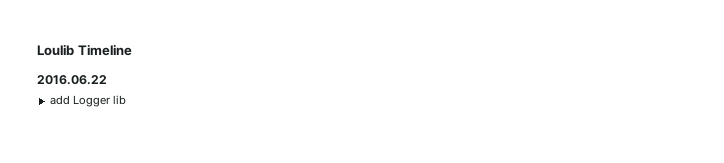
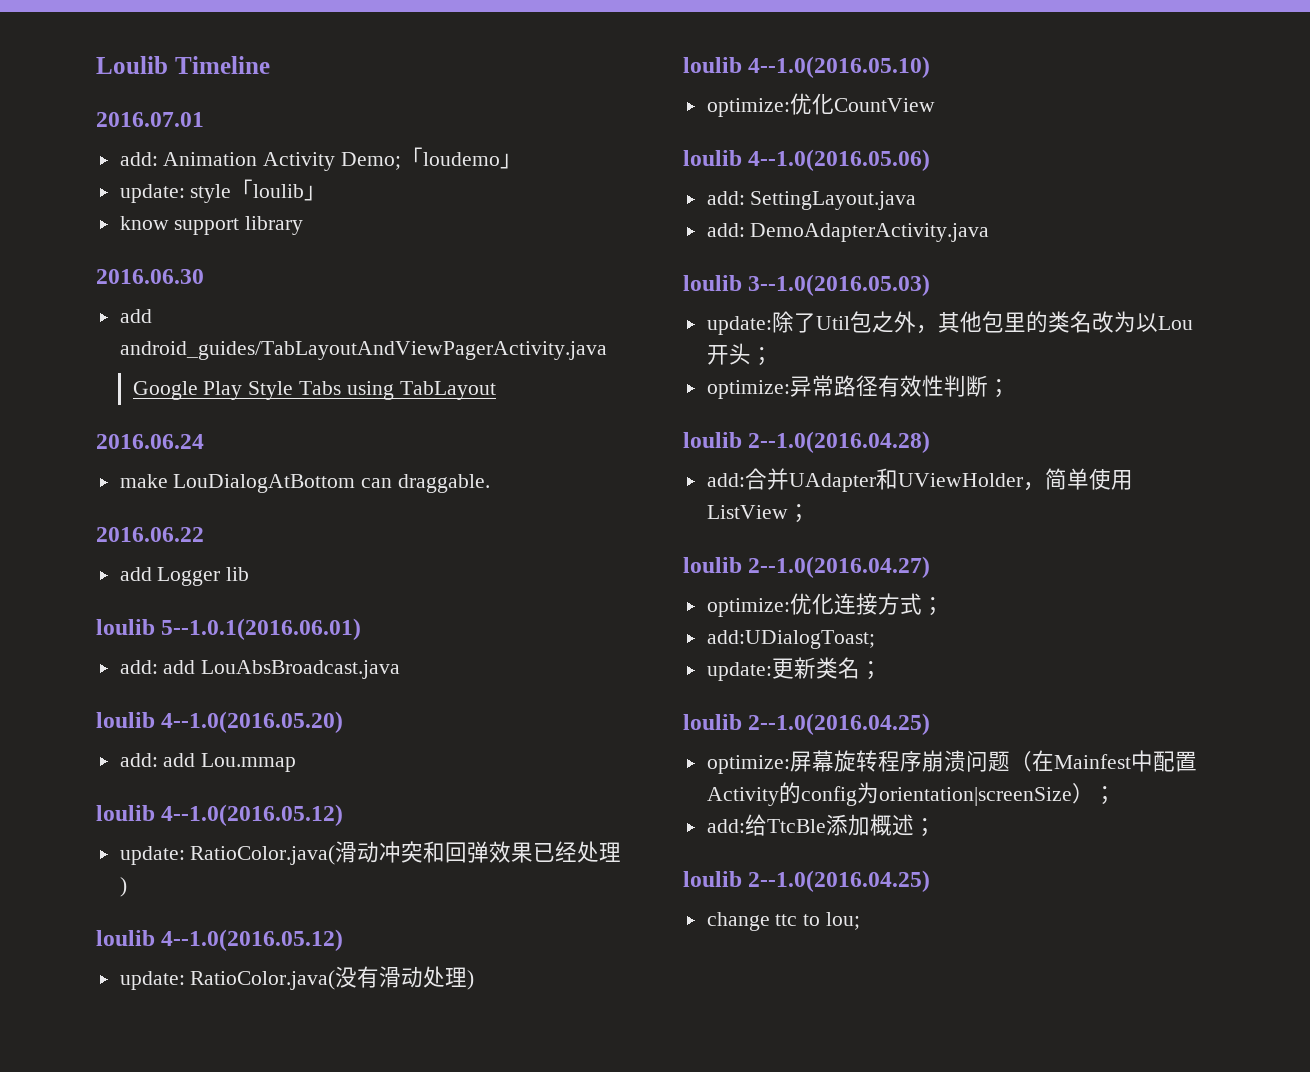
[37,75,107,85] [49,95,126,107] 2016.06.22 // add Logger lib -> [96,112,204,127] [119,147,523,171] [119,179,327,203] [119,216,304,235] [96,269,204,284] [119,309,152,323] [119,341,607,360] [132,381,496,400] [96,434,204,449] [119,474,491,493] [96,527,204,542] [119,567,250,586] [96,618,362,640] [119,660,401,679] [96,711,344,733] [119,753,297,772] [96,804,344,826] [119,841,622,865] [119,877,127,897] [96,929,344,951] [119,966,475,990] [683,56,931,78] [706,93,935,117] [683,149,931,171] [706,191,917,210] [706,223,990,242] [683,274,931,296] [706,311,1193,335] [706,343,773,366] [706,375,1010,399] [683,431,931,453] [706,468,1133,492] [706,504,810,523] [683,556,931,578] [706,593,944,617] [706,630,875,649] [706,657,882,681] [683,713,931,735] [706,750,1197,774] [706,782,1116,806] [706,814,936,837] [683,870,931,892] [706,912,861,931] 2016.07.01 // add: Animation Activity Demo;「loudemo」 // update: style「loulib」 // know support library // 2016.06.30 // add android_guides/TabLayoutAndViewPagerActivity.java // Google Play Style Tabs using TabLayout // 2016.06.24 // make LouDialogAtBottom can draggable. // 2016.06.22 // add Logger lib // loulib 5--1.0.1(2016.06.01) // add: add LouAbsBroadcast.java // loulib 4--1.0(2016.05.20) // add: add Lou.mmap // loulib 4--1.0(2016.05.12) // update: RatioColor.java(滑动冲突和回弹效果已经处理) // loulib 4--1.0(2016.05.12) // update: RatioColor.java(没有滑动处理) // loulib 4--1.0(2016.05.10) // optimize:优化CountView // loulib 4--1.0(2016.05.06) // add: SettingLayout.java // add: DemoAdapterActivity.java // loulib 3--1.0(2016.05.03) // update:除了Util包之外，其他包里的类名改为以Lou开头； // optimize:异常路径有效性判断； // loulib 2--1.0(2016.04.28) // add:合并UAdapter和UViewHolder，简单使用ListView； // loulib 2--1.0(2016.04.27) // optimize:优化连接方式； // add:UDialogToast; // update:更新类名； // loulib 2--1.0(2016.04.25) // optimize:屏幕旋转程序崩溃问题（在Mainfest中配置Activity的config为orientation|screenSize）； // add:给TtcBle添加概述； // loulib 2--1.0(2016.04.25) // change ttc to lou;

